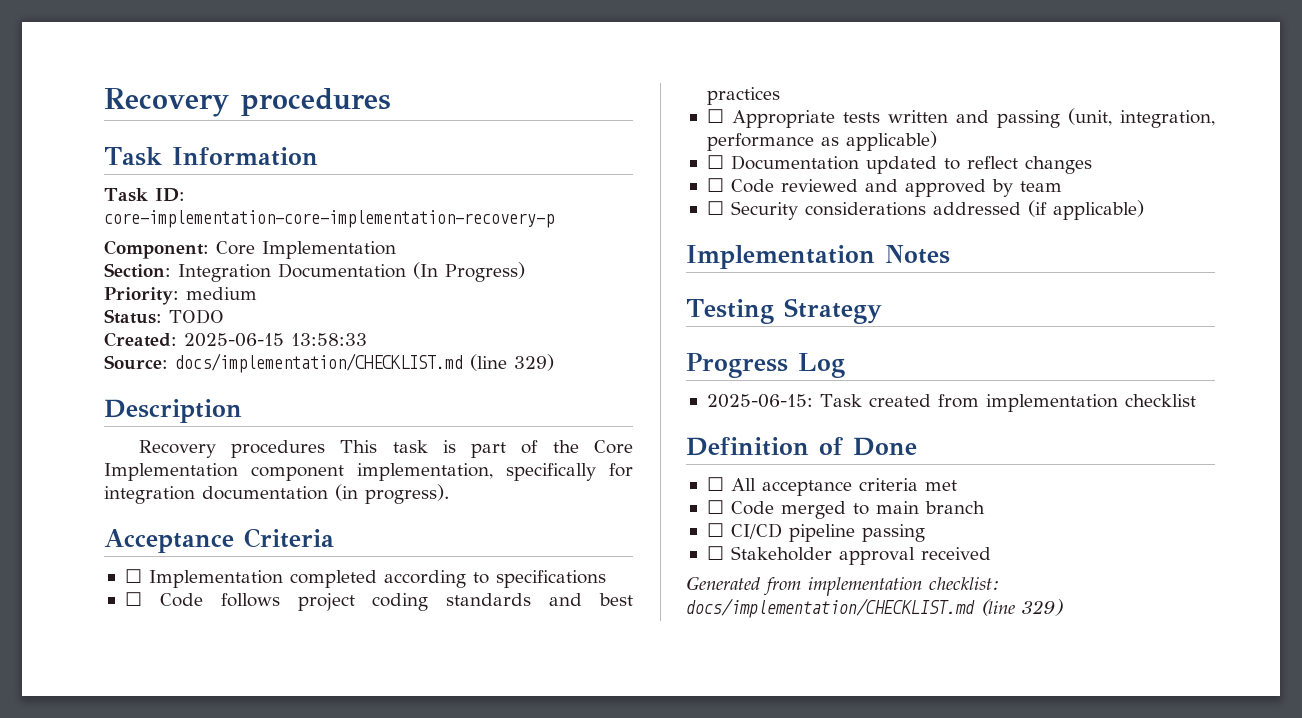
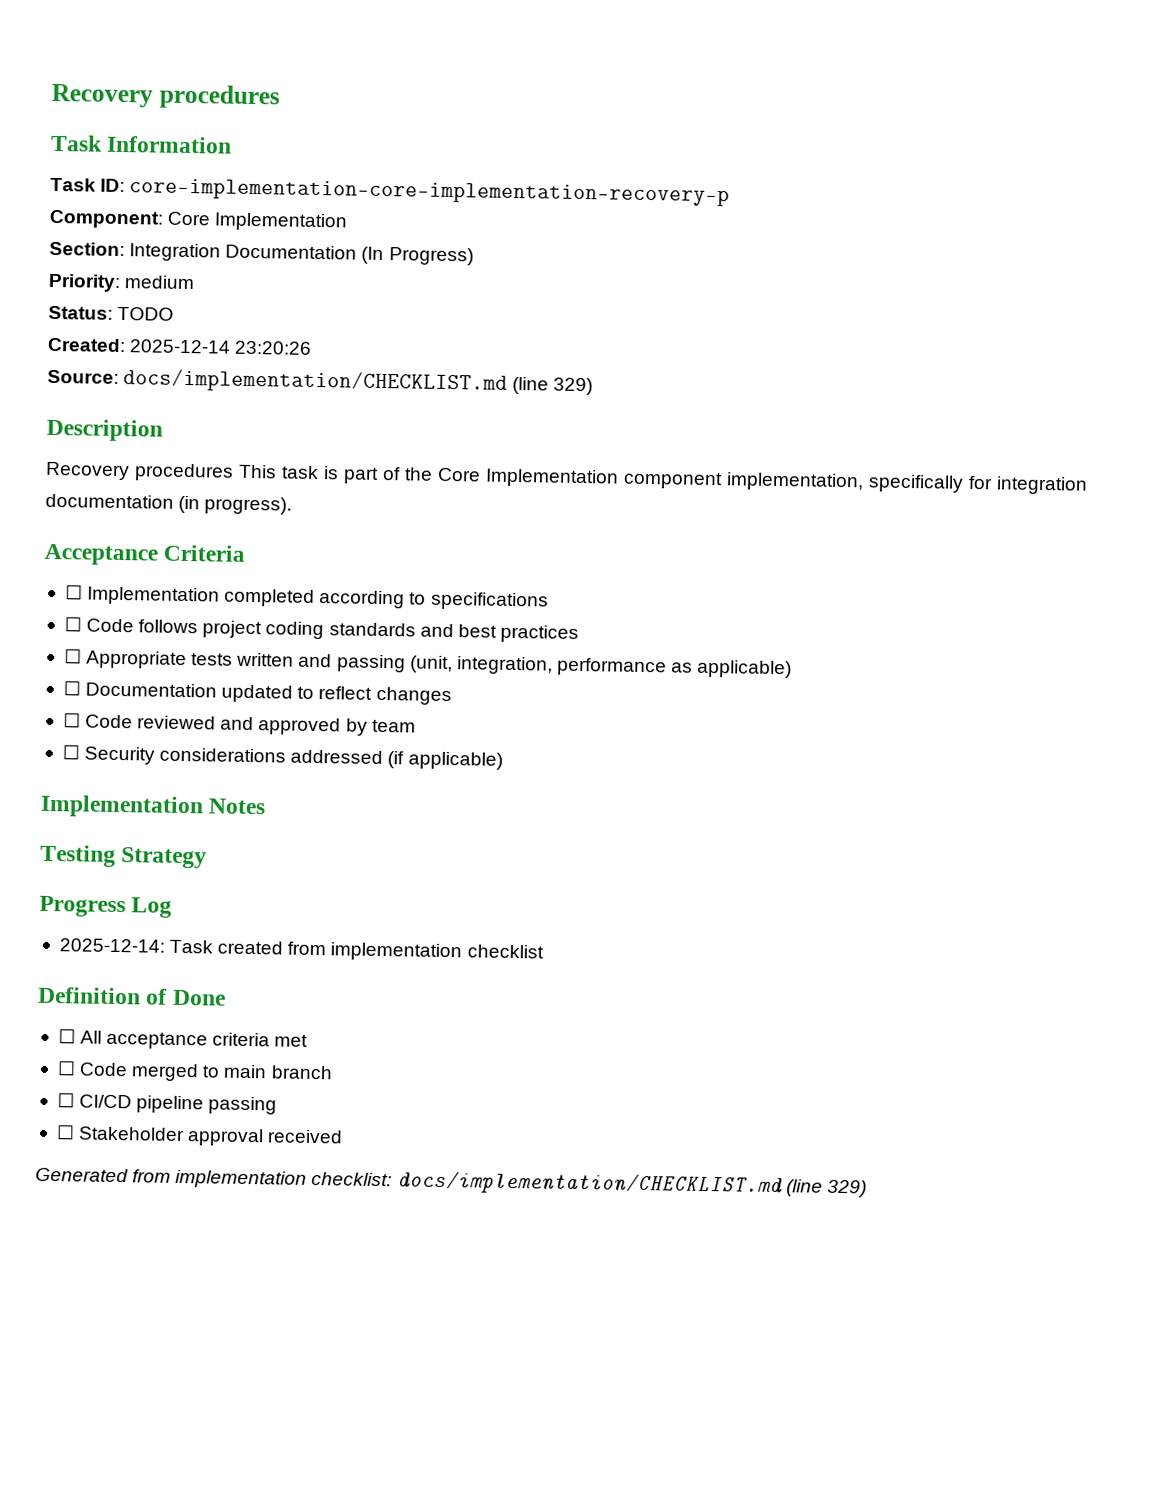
[184,333,367,347] 2025-06-15 13:58:33 -> [129,339,313,355] 2025-12-14 23:20:26
[706,394,813,408] 2025-06-15: -> [58,938,165,953] 2025-12-14:

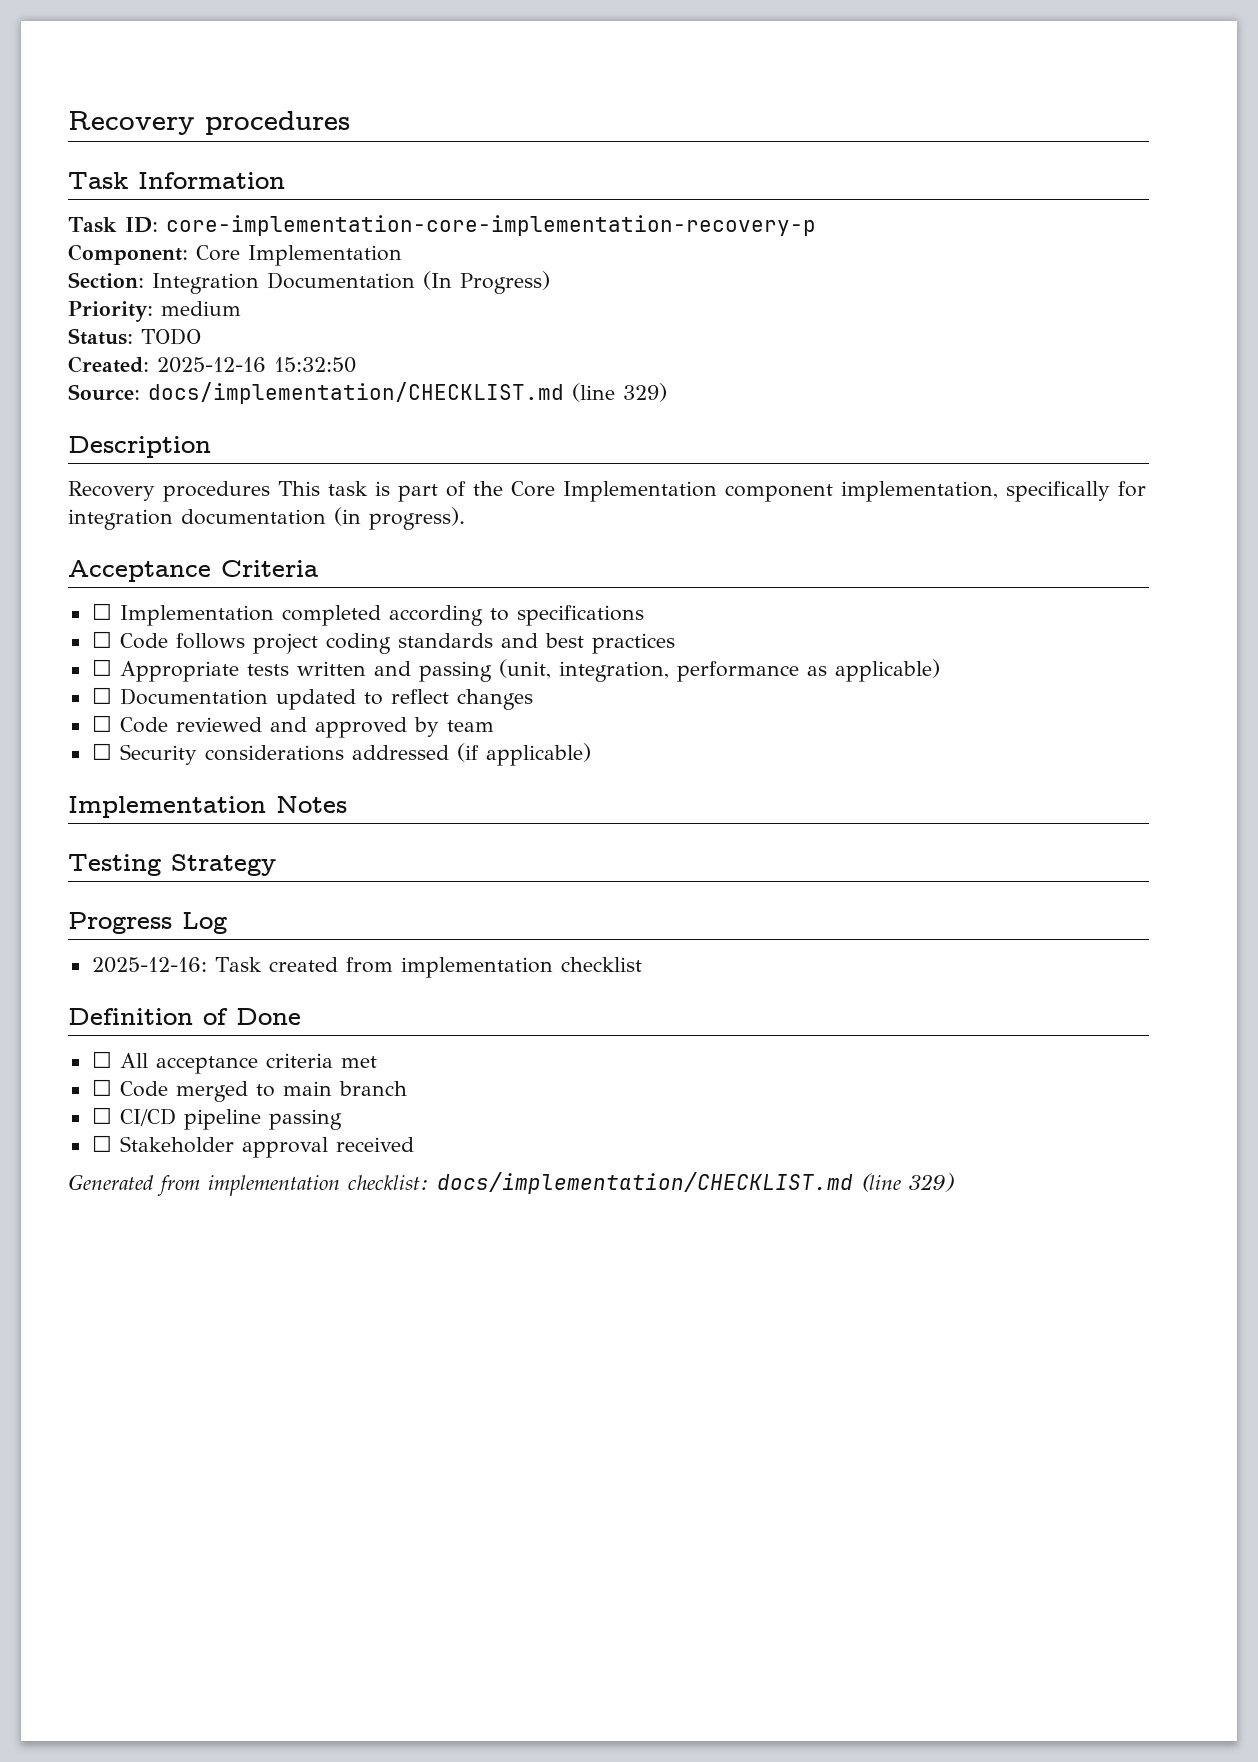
[129,339,313,355] 2025-12-14 23:20:26 -> [157,357,356,373] 2025-12-16 15:32:50
[58,938,165,953] 2025-12-14: -> [91,957,207,973] 2025-12-16:

